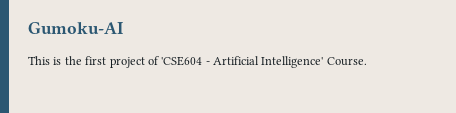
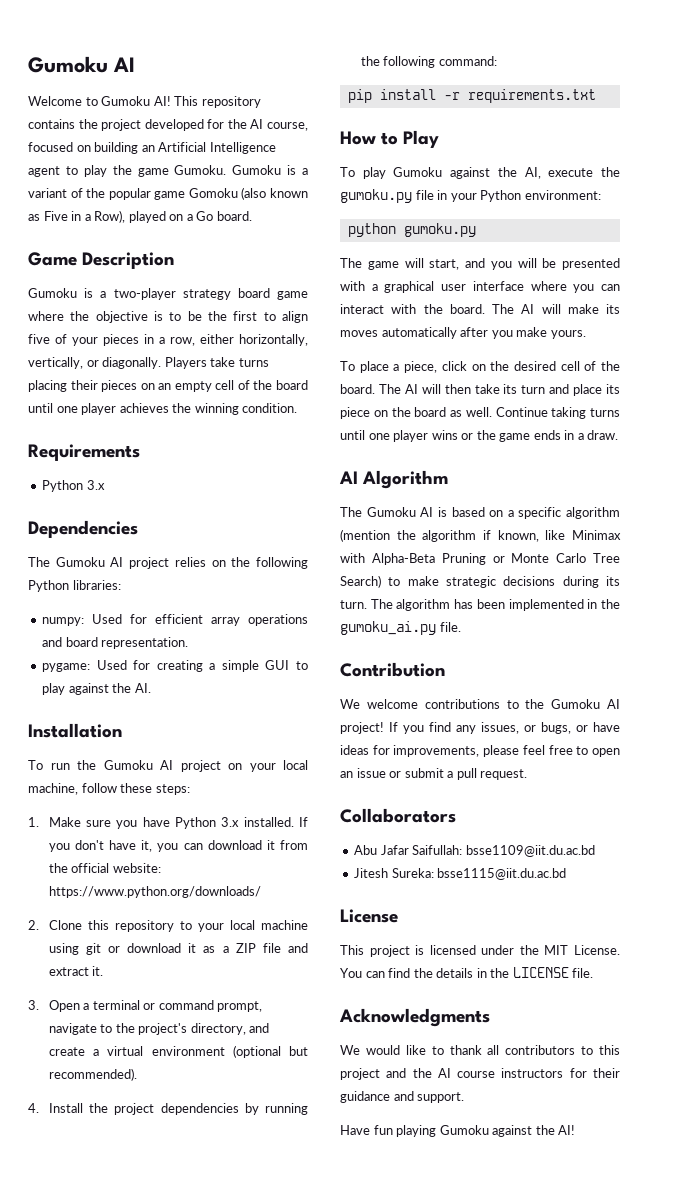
[28,22,124,34] [28,56,367,68] Gumoku-AI // This is the first project of 'CSE604 - Artificial Intelligence' Course. -> [28,56,135,73] [28,96,261,108] [28,119,309,131] [28,142,276,154] [28,165,308,177] [28,187,308,200] [28,210,252,223] [28,252,175,269] [28,288,308,300] [28,311,309,323] [28,334,308,346] [28,357,269,369] [28,380,309,392] [28,403,298,415] [28,444,140,461] [42,480,105,492] [28,520,138,538] [28,557,309,569] [28,580,121,592] [42,614,308,626] [42,637,189,649] [42,660,308,672] [42,683,151,695] [28,723,122,738] [28,760,308,772] [28,783,190,795] [28,817,308,829] [48,840,308,852] [48,863,161,873] [48,886,261,898] [28,920,308,932] [48,943,308,955] [48,966,104,976] [28,1000,263,1012] [48,1023,270,1035] [48,1045,308,1058] [48,1068,137,1081] [28,1103,308,1115] [360,56,497,68] [347,89,596,103] [340,130,440,148] [340,167,620,179] [340,189,601,203] [347,223,476,237] [340,258,620,270] [340,281,620,293] [340,304,620,314] [340,327,586,339] [340,361,620,373] [340,384,620,396] [340,407,620,419] [340,430,619,442] [339,470,449,489] [340,507,620,519] [340,529,621,542] [340,553,620,565] [340,575,620,588] [340,599,620,611] [340,621,461,635] [340,662,445,677] [340,699,620,709] [340,722,620,734] [340,745,620,757] [340,768,528,780] [340,808,456,823] [354,845,595,857] [354,868,567,880] [340,909,398,923] [340,945,620,957] [340,967,594,978] [339,1008,490,1027] [340,1045,620,1055] [340,1068,620,1080] [340,1091,465,1103] [340,1125,576,1137] Gumoku AI // Welcome to Gumoku AI! This repository contains the project developed for the AI course, focused on building an Artificial Intelligence agent to play the game Gumoku. Gumoku is a variant of the popular game Gomoku (also known as Five in a Row), played on a Go board. // Game Description // Gumoku is a two-player strategy board game where the objective is to be the first to align five of your pieces in a row, either horizontally, vertically, or diagonally. Players take turns placing their pieces on an empty cell of the board until one player achieves the winning condition. // Requirements // Python 3.x // Dependencies // The Gumoku AI project relies on the following Python libraries: // numpy: Used for efficient array operations and board representation. // pygame: Used for creating a simple GUI to play against the AI. // Installation // To run the Gumoku AI project on your local machine, follow these steps: // 1. Make sure you have Python 3.x installed. If you don't have it, you can download it from the official website: https://www.python.org/downloads/ // 2. Clone this repository to your local machine using git or download it as a ZIP file and extract it. // 3. Open a terminal or command prompt, navigate to the project's directory, and create a virtual environment (optional but recommended). // 4. Install the project dependencies by running the following command: // pip install -r requirements.txt // How to Play // To play Gumoku against the AI, execute the gumoku.py file in your Python environment: // python gumoku.py // The game will start, and you will be presented with a graphical user interface where you can interact with the board. The AI will make its moves automatically after you make yours. // To place a piece, click on the desired cell of the board. The AI will then take its turn and place its piece on the board as well. Continue taking turns until one player wins or the game ends in a draw. // AI Algorithm // The Gumoku AI is based on a specific algorithm (mention the algorithm if known, like Minimax with Alpha-Beta Pruning or Monte Carlo Tree Search) to make strategic decisions during its turn. The algorithm has been implemented in the gumoku_ai.py file. // Contribution // We welcome contributions to the Gumoku AI project! If you find any issues, or bugs, or have ideas for improvements, please feel free to open an issue or submit a pull request. // Collaborators // Abu Jafar Saifullah: bsse1109@iit.du.ac.bd // Jitesh Sureka: bsse1115@iit.du.ac.bd // License // This project is licensed under the MIT License. You can find the details in the LICENSE file. // Acknowledgments // We would like to thank all contributors to this project and the AI course instructors for their guidance and support. // Have fun playing Gumoku against the AI!

